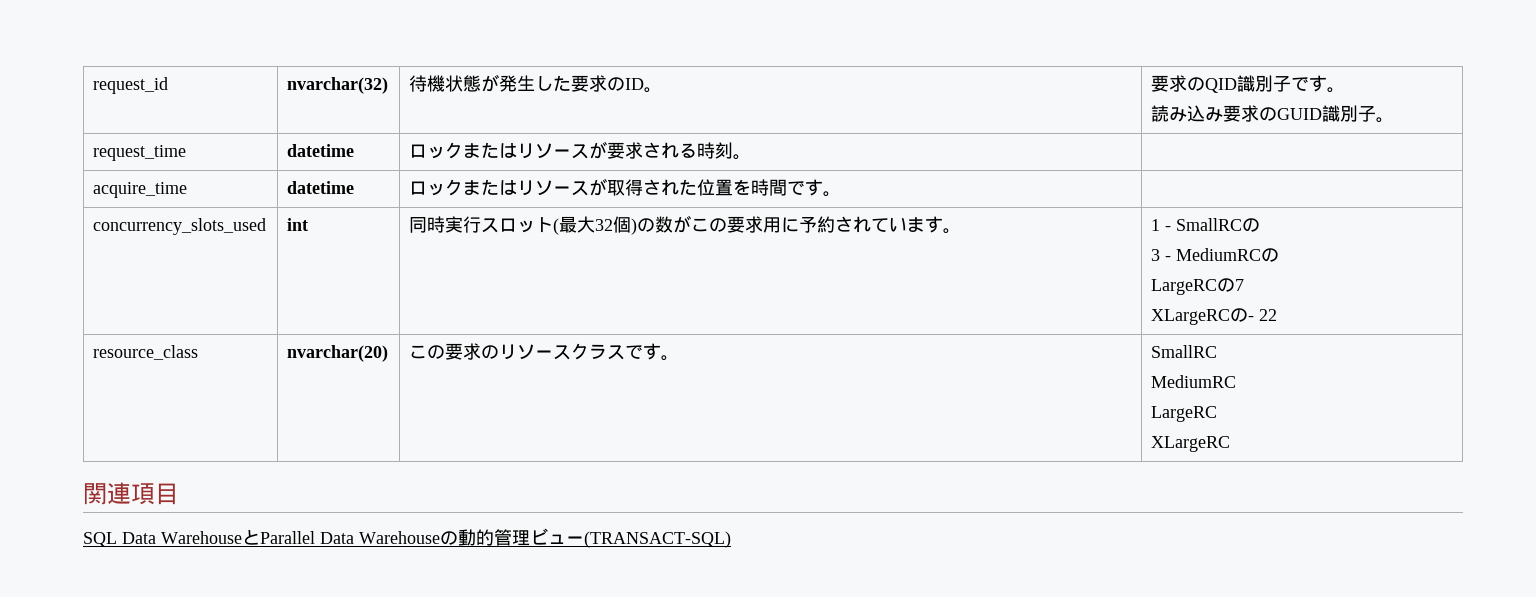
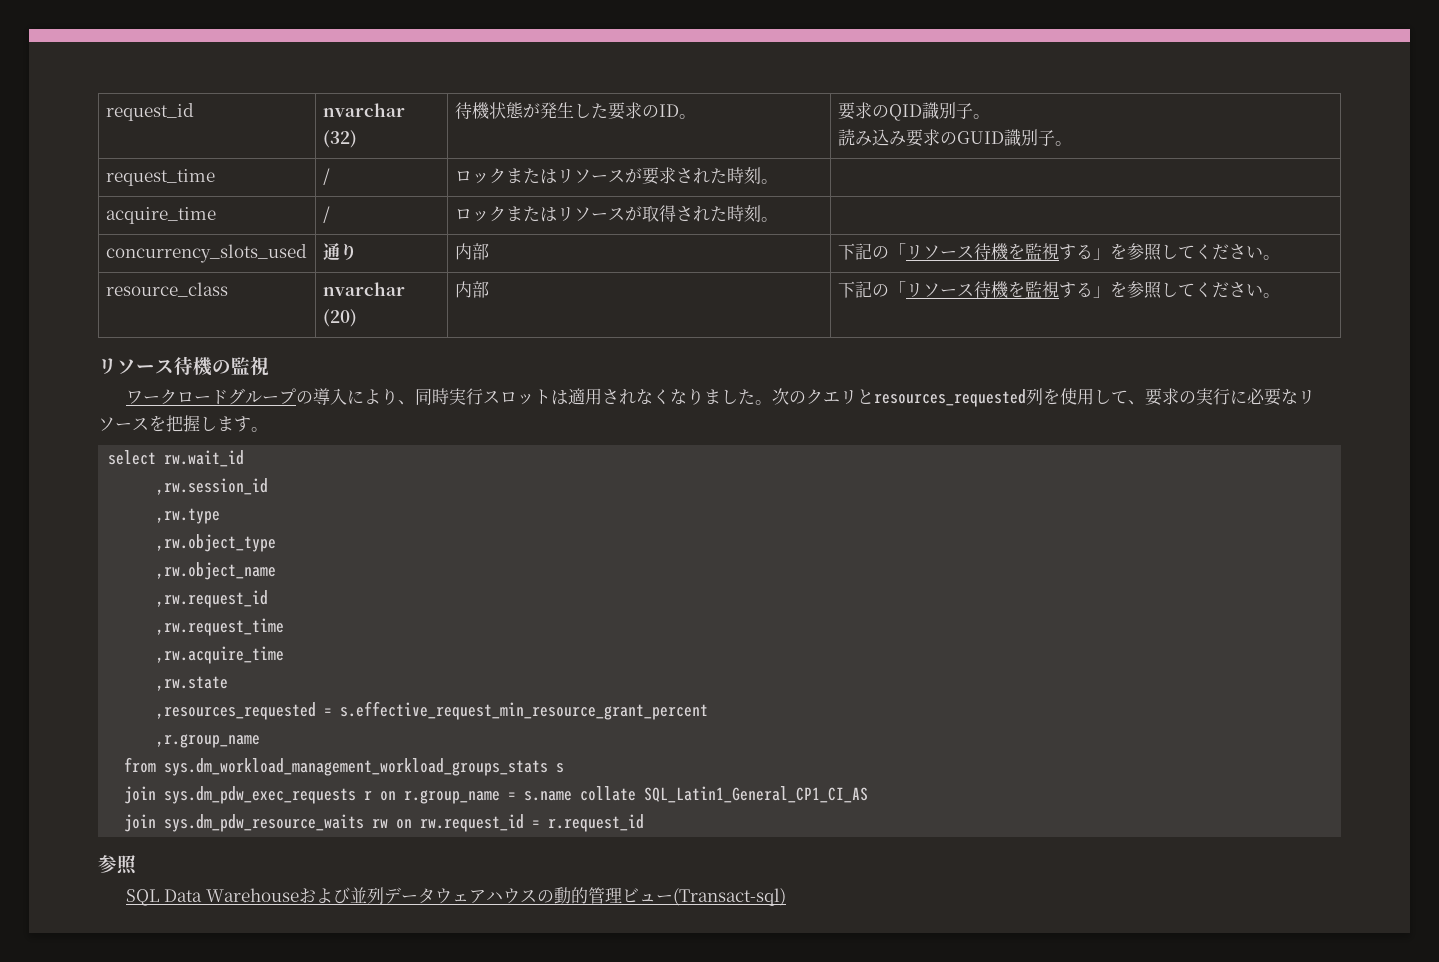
[287,77,389,94] nvarchar(32) -> [322,103,405,117] [322,130,357,148] nvarchar (32)
[1291,75,1328,92] です -> (973, 111) none
[287,144,355,157] datetime -> [322,168,330,185] /
[679,143,698,158] る -> [709,168,727,184] た
[287,181,355,194] datetime -> [322,206,330,223] /
[697,179,842,197] [93,218,267,235] [287,218,309,231] [409,215,962,235] [1151,218,1261,232] [1151,248,1280,262] [1151,278,1245,295] [1151,308,1278,325] [93,345,199,360] [287,345,389,362] [409,343,680,361] [1151,345,1218,358] [1151,375,1237,388] [1151,406,1218,422] [1151,436,1231,452] [83,482,179,505] [83,529,440,547] 位置を時間です。 | // concurrency_slots_used | int | 同時実行スロット(最大32個)の数がこの要求用に予約されています。 | 1 - SmallRCの // 3 - MediumRCの // LargeRCの7 // XLargeRCの- 22 // resource_class | nvarchar(20) | この要求のリソースクラスです。 | SmallRC // MediumRC // LargeRC // XLargeRC // 関連項目 // SQL Data WarehouseとParallel Data Warehouse -> [726,205,778,222] [105,244,307,263] [322,243,357,261] [454,243,489,260] [837,243,1280,261] [105,282,228,297] [322,282,405,296] [322,309,357,327] [454,281,489,298] [837,281,1280,299] [98,356,269,376] [125,388,1315,407] [98,415,268,432] [108,450,245,467] [156,478,269,495] [156,508,221,524] [156,534,277,552] [156,562,277,580] [156,590,269,608] [156,618,285,636] [156,646,285,664] [156,676,229,691] [156,701,709,720] [156,734,261,748] [124,757,565,776] [124,786,869,804] [124,814,645,832] [98,855,137,875] [125,887,537,906] 時刻。 | // concurrency_slots_used | 通り | 内部 | 下記の「リソース待機を監視する」を参照してください。 // resource_class | nvarchar (20) | 内部 | 下記の「リソース待機を監視する」を参照してください。 // リソース待機の監視 // ワークロードグループの導入により、同時実行スロットは適用されなくなりました。次のクエリとresources_requested列を使用して、要求の実行に必要なリソースを把握します。 // select rw.wait_id // ,rw.session_id // ,rw.type // ,rw.object_type // ,rw.object_name // ,rw.request_id // ,rw.request_time // ,rw.acquire_time // ,rw.state // ,resources_requested = s.effective_request_min_resource_grant_percent // ,r.group_name // from sys.dm_workload_management_workload_groups_stats s // join sys.dm_pdw_exec_requests r on r.group_name = s.name collate SQL_Latin1_General_CP1_CI_AS // join sys.dm_pdw_resource_waits rw on rw.request_id = r.request_id // 参照 // SQL Data Warehouseおよび並列データウェアハウス
[584,531,731,548] (TRANSACT-SQL) -> [672,888,786,906] (Transact-sql)

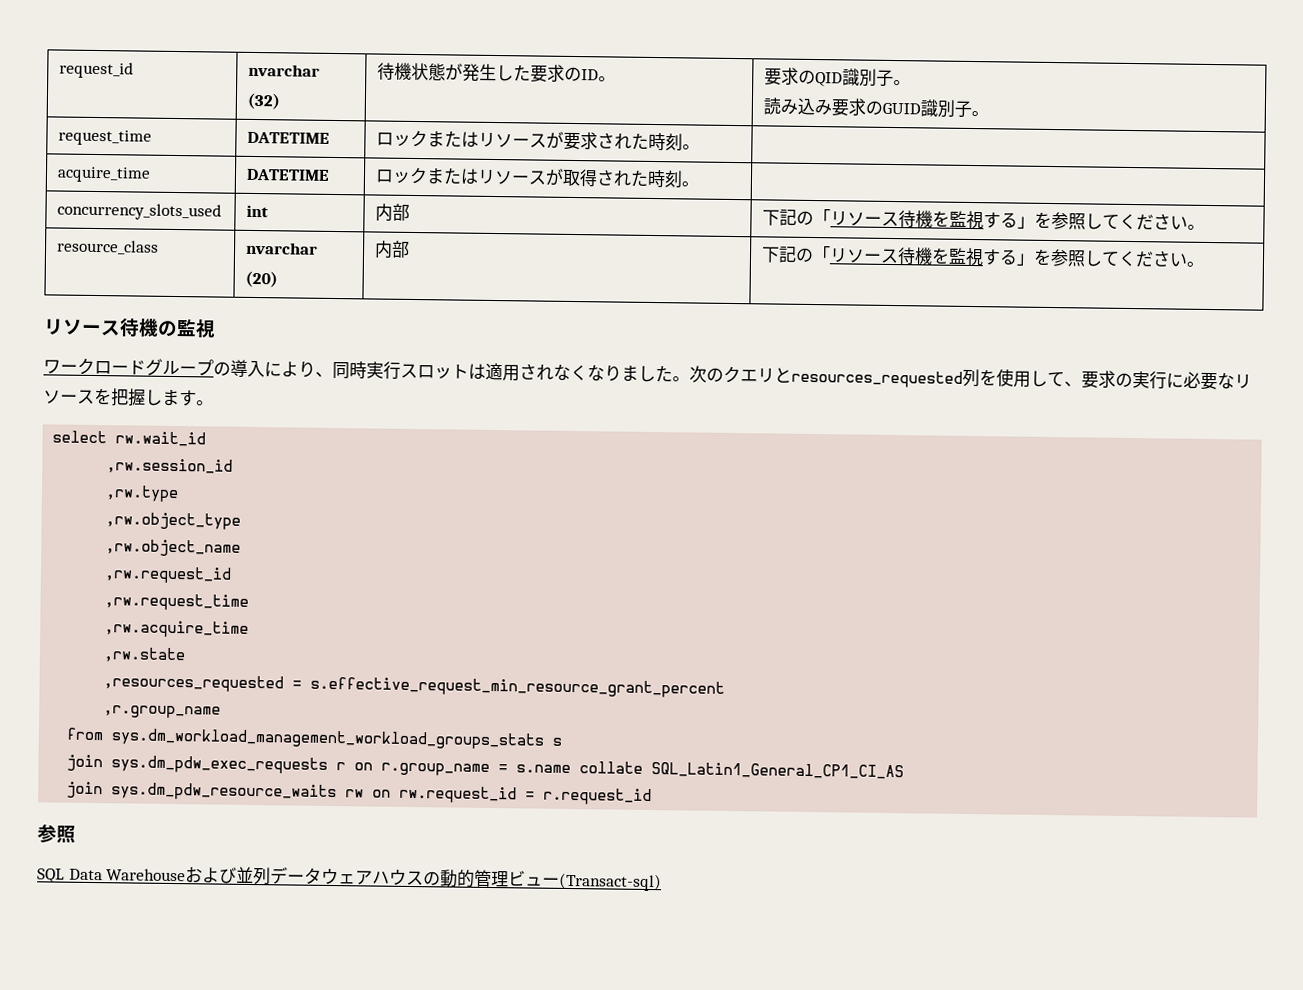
[322,168,330,185] / -> [247,131,331,144] DATETIME
[322,206,330,223] / -> [246,168,331,181] DATETIME
[322,243,357,261] 通り -> [246,204,270,218] int

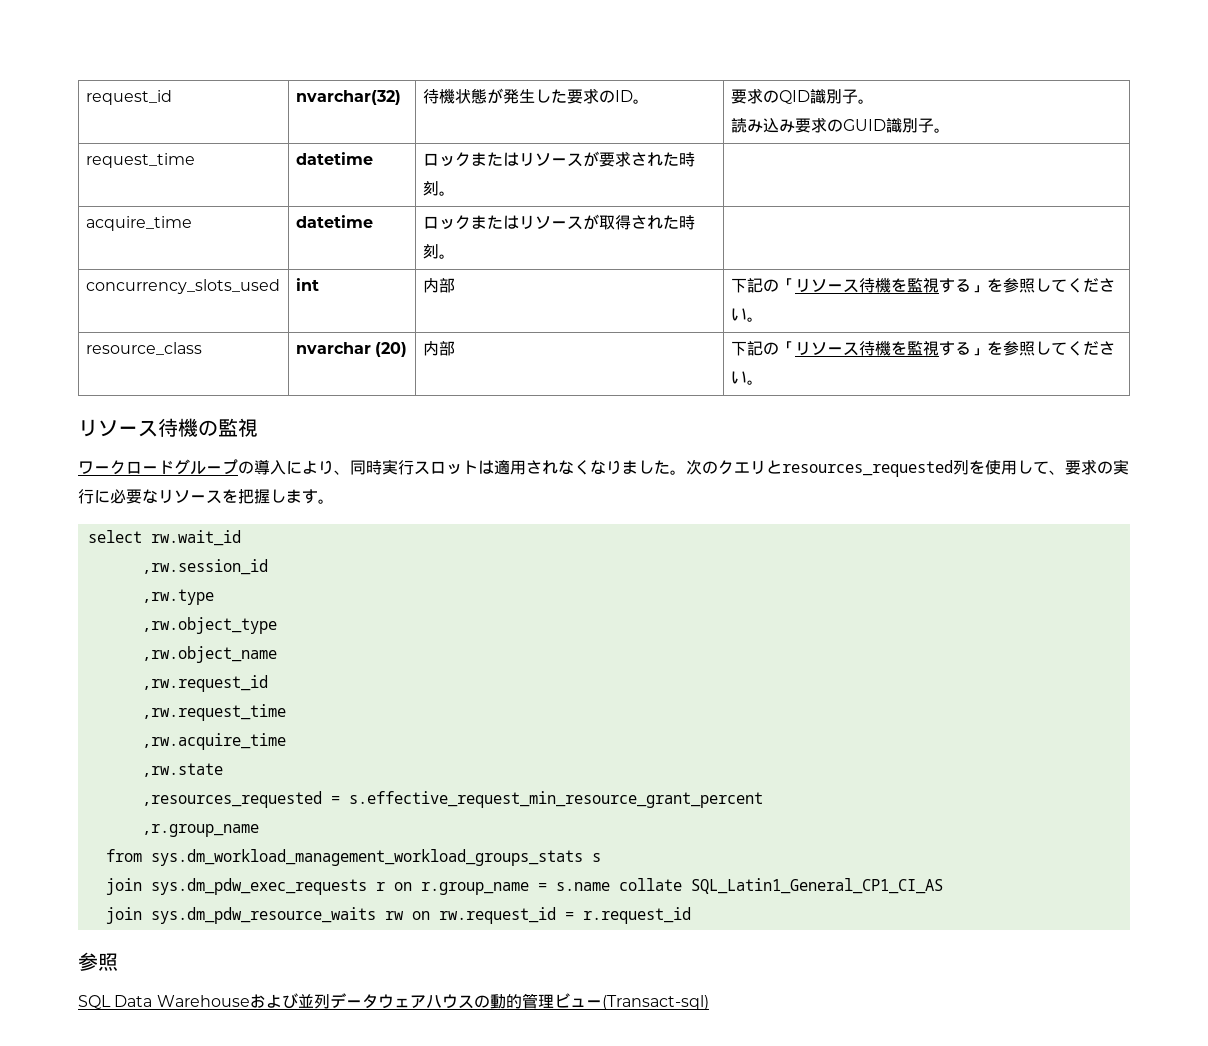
[248,63,321,77] [247,92,282,110] nvarchar (32) -> [295,90,401,105] nvarchar(32)
[247,131,331,144] DATETIME -> [295,152,373,165] datetime
[246,168,331,181] DATETIME -> [295,215,373,228] datetime

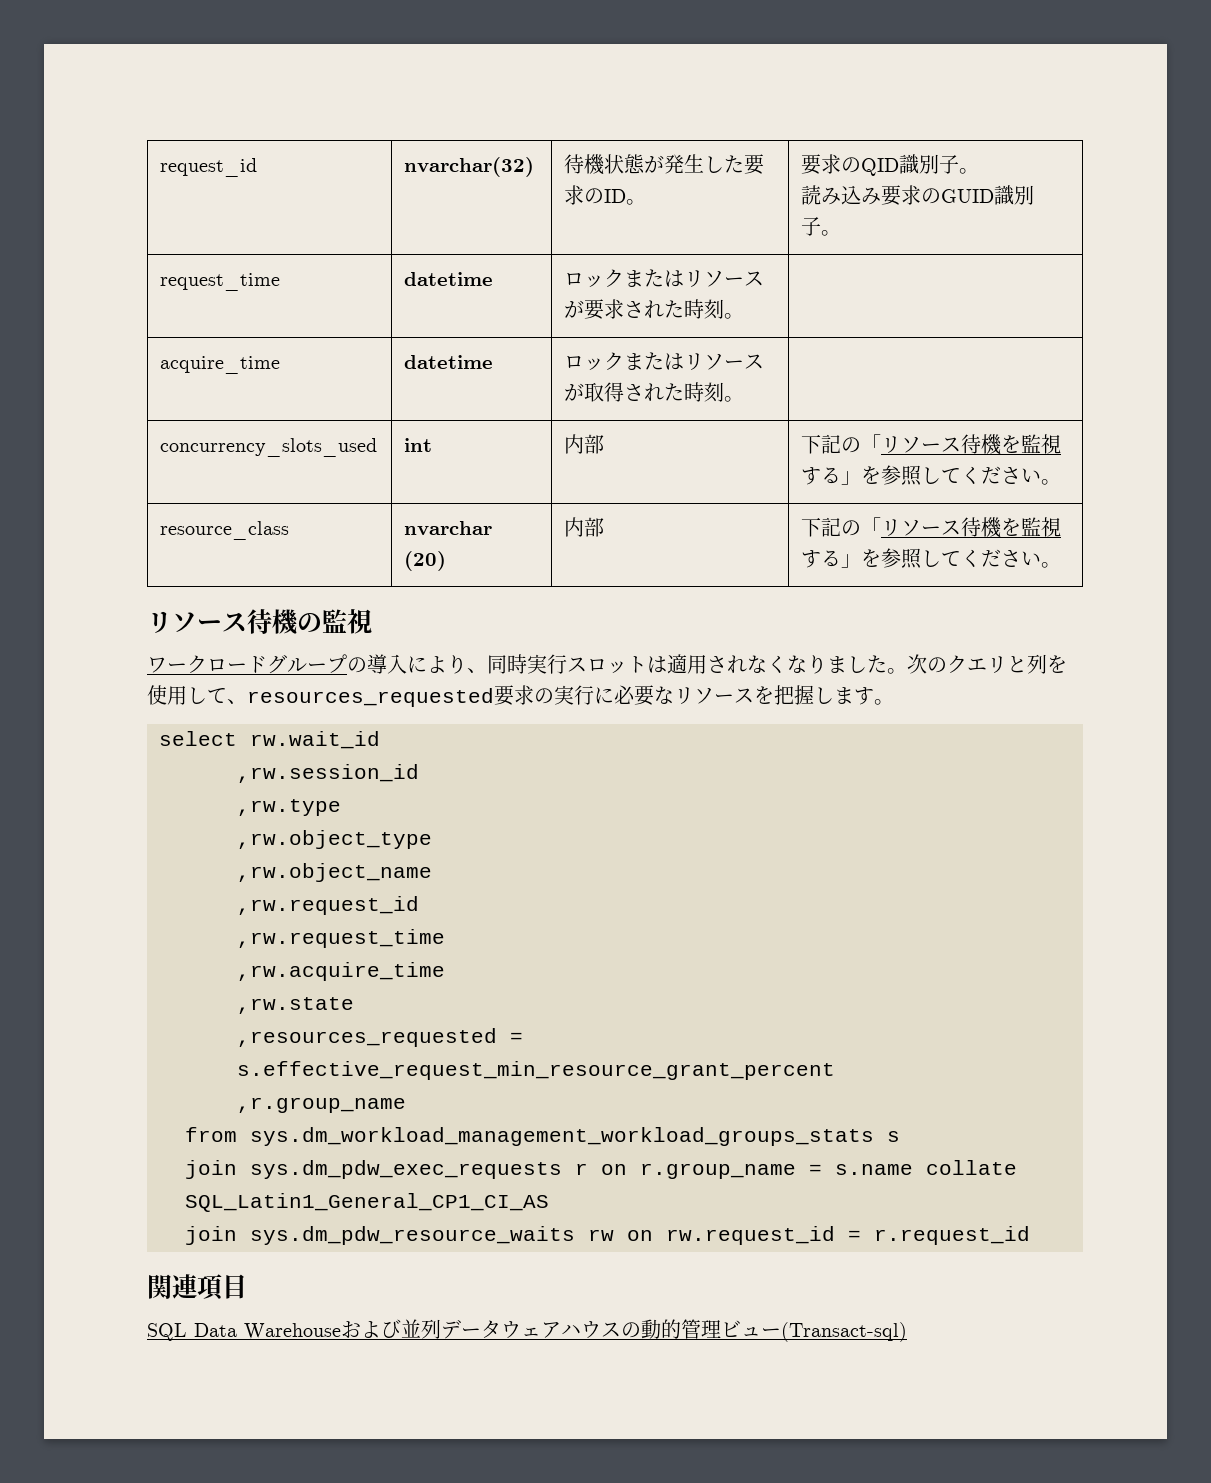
[782,460,953,477] resources_requested -> (1027, 664) none
(1065, 472) none -> [247,688,494,707] resources_requested
[78,952,118,971] 参照 -> [147,1274,247,1300] 関連項目

